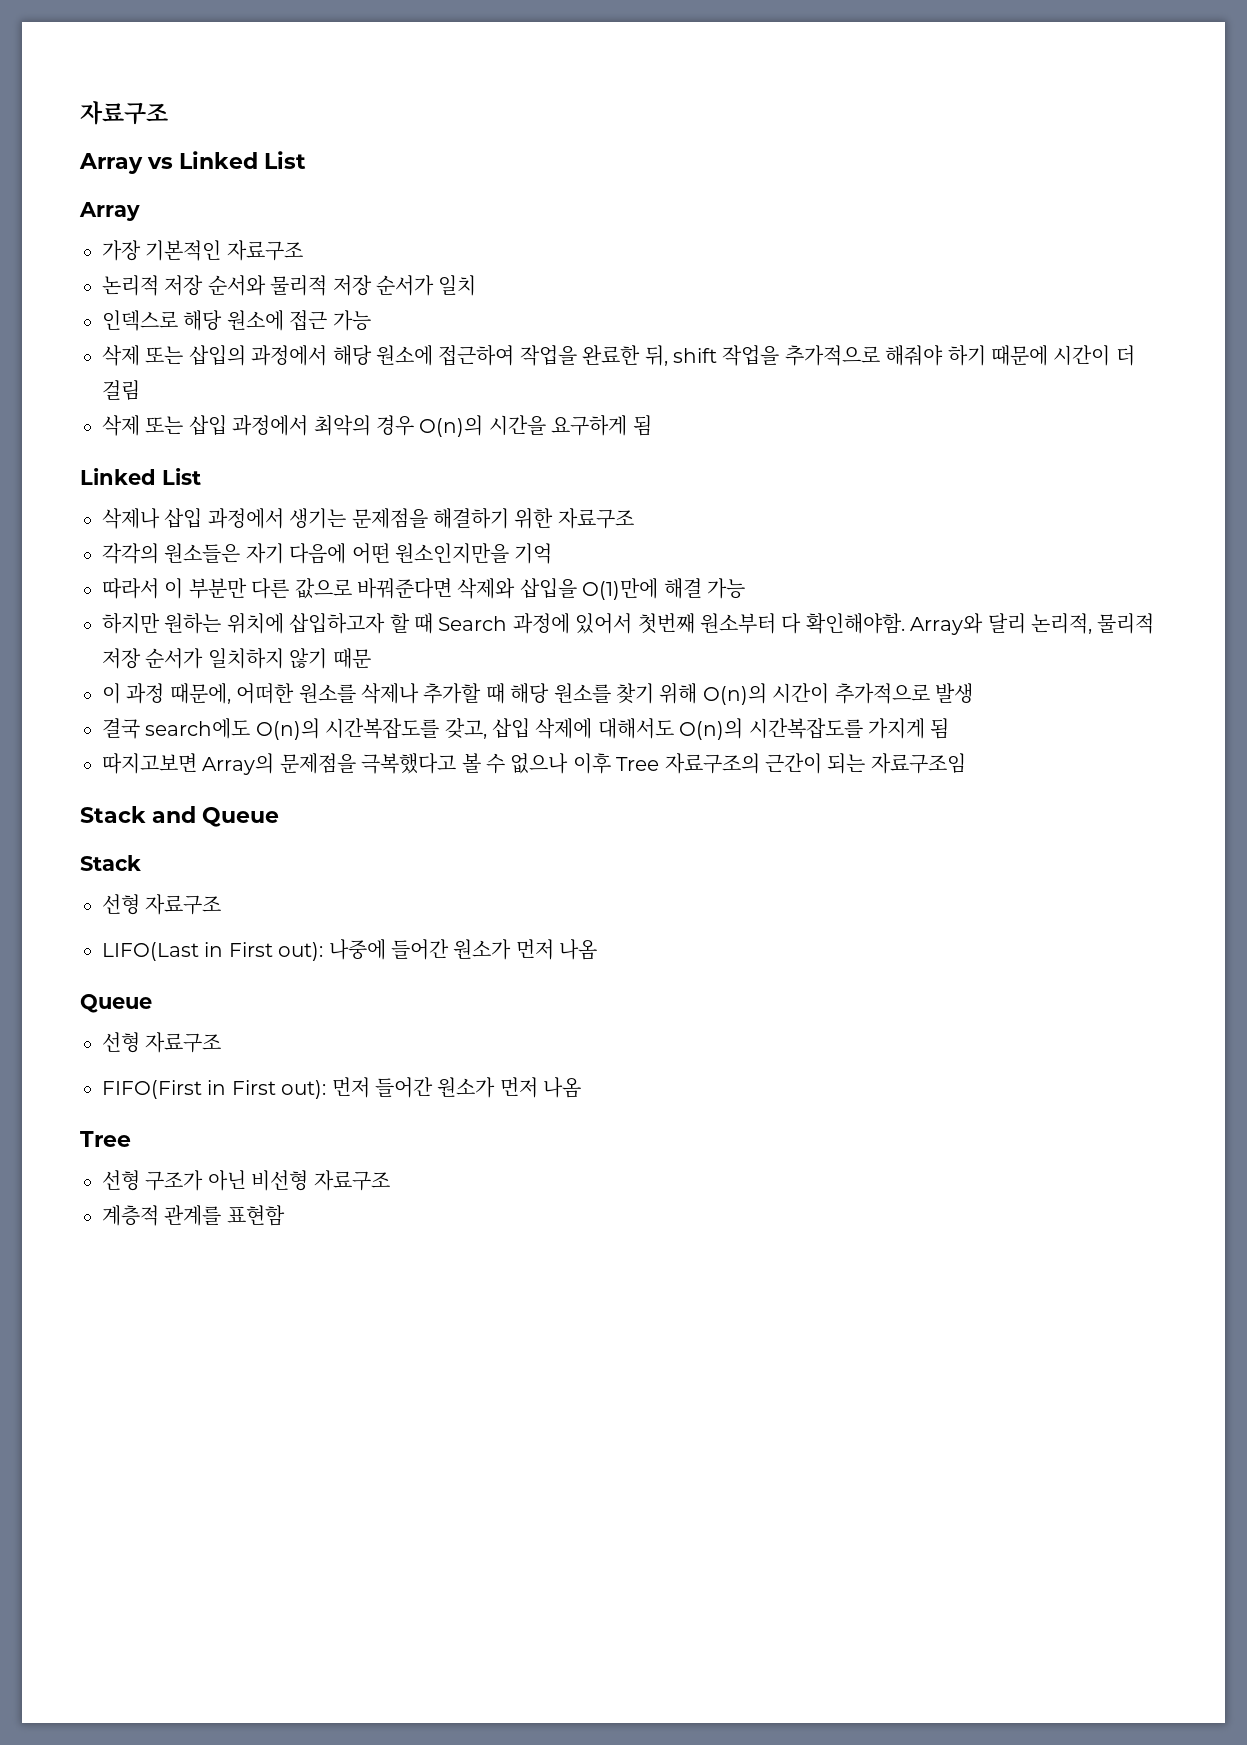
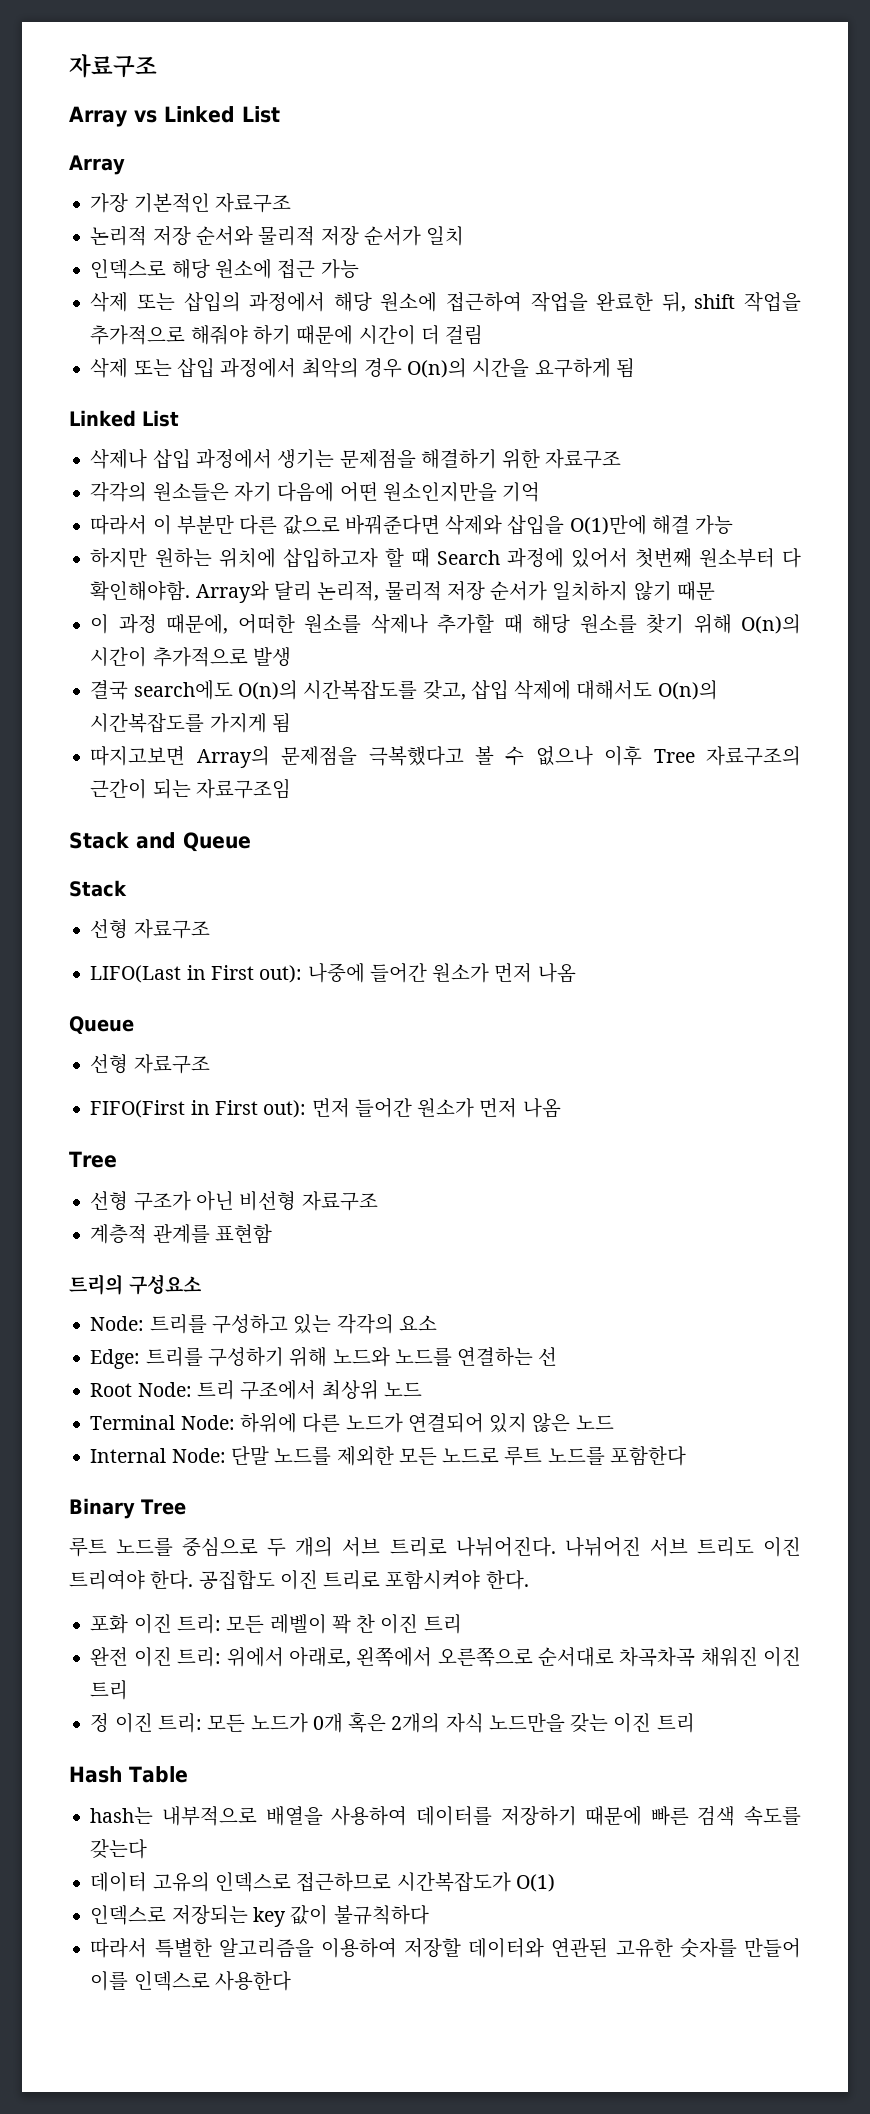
(285, 1215) none -> [69,1274,202,1295] [90,1314,437,1334] [90,1347,558,1369] [90,1380,422,1400] [90,1413,614,1433] [90,1446,686,1466] [69,1498,186,1519] [69,1537,802,1557] [69,1570,529,1590] [90,1614,462,1634] [90,1647,802,1667] [90,1680,129,1700] [90,1712,695,1733] [69,1766,188,1783] [90,1806,801,1826] [90,1839,148,1859] [90,1872,555,1892] [90,1905,429,1927] [90,1937,801,1958] [90,1971,291,1991] // 트리의 구성요소 // Node: 트리를 구성하고 있는 각각의 요소 // Edge: 트리를 구성하기 위해 노드와 노드를 연결하는 선 // Root Node: 트리 구조에서 최상위 노드 // Terminal Node: 하위에 다른 노드가 연결되어 있지 않은 노드 // Internal Node: 단말 노드를 제외한 모든 노드로 루트 노드를 포함한다 // Binary Tree // 루트 노드를 중심으로 두 개의 서브 트리로 나뉘어진다. 나뉘어진 서브 트리도 이진 트리여야 한다. 공집합도 이진 트리로 포함시켜야 한다. // 포화 이진 트리: 모든 레벨이 꽉 찬 이진 트리 // 완전 이진 트리: 위에서 아래로, 왼쪽에서 오른쪽으로 순서대로 차곡차곡 채워진 이진 트리 // 정 이진 트리: 모든 노드가 0개 혹은 2개의 자식 노드만을 갖는 이진 트리 // Hash Table // hash는 내부적으로 배열을 사용하여 데이터를 저장하기 때문에 빠른 검색 속도를 갖는다 // 데이터 고유의 인덱스로 접근하므로 시간복잡도가 O(1) // 인덱스로 저장되는 key 값이 불규칙하다 // 따라서 특별한 알고리즘을 이용하여 저장할 데이터와 연관된 고유한 숫자를 만들어 이를 인덱스로 사용한다

